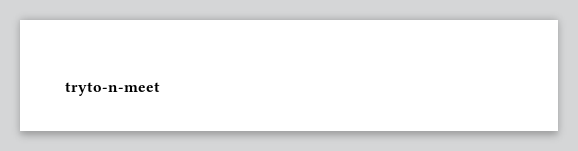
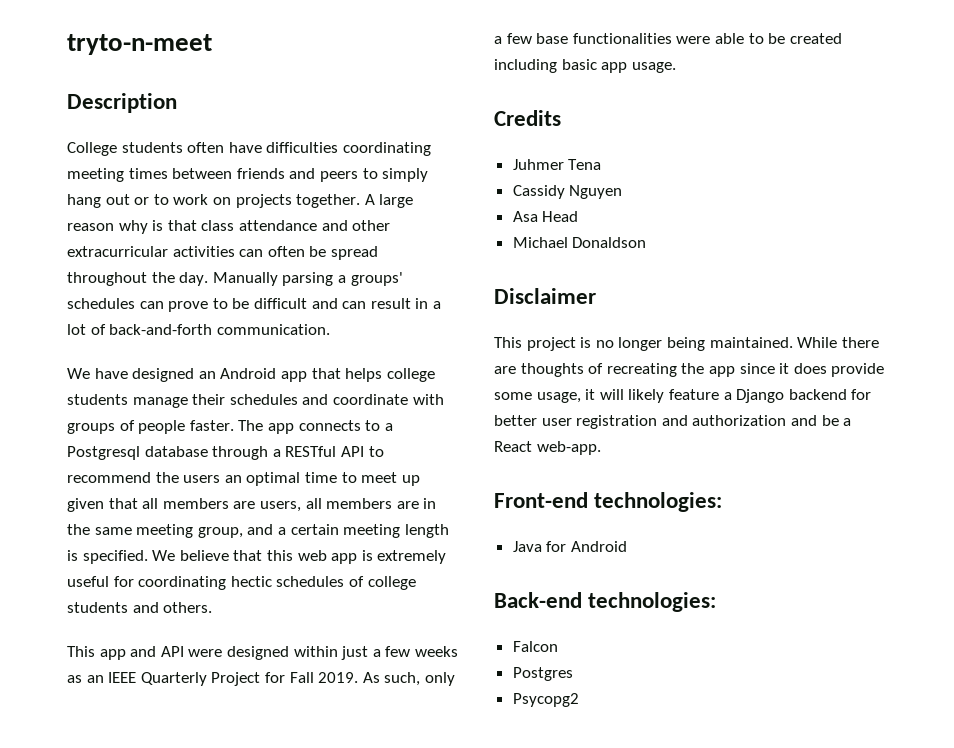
(160, 89) none -> [67,93,177,113] [67,142,431,156] [67,168,429,182] [67,194,414,208] [67,220,391,234] [67,246,378,260] [67,272,403,286] [67,298,441,312] [67,324,330,335] [67,368,435,382] [67,394,444,408] [67,420,393,434] [67,446,384,460] [67,472,420,486] [67,498,437,512] [67,524,449,538] [67,550,447,564] [67,576,416,590] [67,602,213,613] [67,646,458,660] [67,672,455,686] [494,33,842,44] [494,59,676,73] [494,110,561,126] [512,159,602,170] [512,185,623,199] [512,211,579,222] [512,237,647,248] [494,288,596,304] [494,337,879,351] [494,363,885,377] [494,389,872,403] [494,415,852,429] [494,441,601,455] [494,492,723,512] [512,541,627,552] [494,592,717,612] [512,641,558,652] [512,667,573,681] [512,693,579,707] // Description // College students often have difficulties coordinating meeting times between friends and peers to simply hang out or to work on projects together. A large reason why is that class attendance and other extracurricular activities can often be spread throughout the day. Manually parsing a groups' schedules can prove to be difficult and can result in a lot of back-and-forth communication. // We have designed an Android app that helps college students manage their schedules and coordinate with groups of people faster. The app connects to a Postgresql database through a RESTful API to recommend the users an optimal time to meet up given that all members are users, all members are in the same meeting group, and a certain meeting length is specified. We believe that this web app is extremely useful for coordinating hectic schedules of college students and others. // This app and API were designed within just a few weeks as an IEEE Quarterly Project for Fall 2019. As such, only a few base functionalities were able to be created including basic app usage. // Credits // Juhmer Tena // Cassidy Nguyen // Asa Head // Michael Donaldson // Disclaimer // This project is no longer being maintained. While there are thoughts of recreating the app since it does provide some usage, it will likely feature a Django backend for better user registration and authorization and be a React web-app. // Front-end technologies: // Java for Android // Back-end technologies: // Falcon // Postgres // Psycopg2

